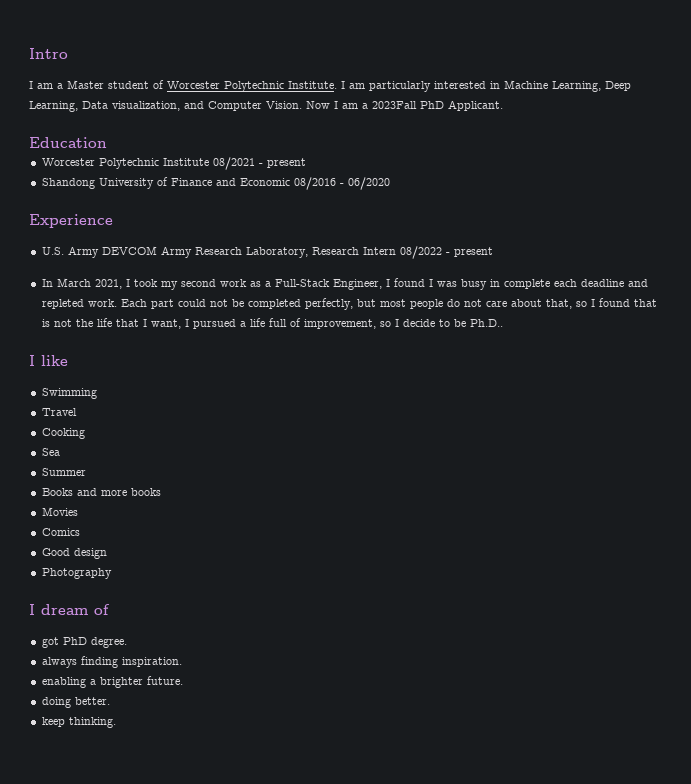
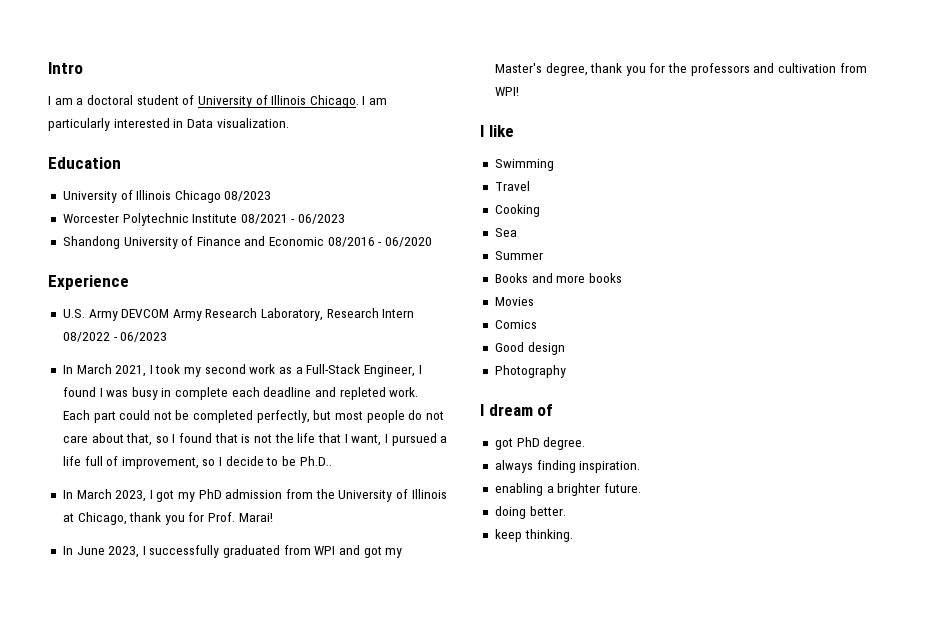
[67,80,104,89] Master -> [86,95,133,105] doctoral
[167,81,337,92] Worcester Polytechnic Institute. -> [197,95,359,108] University of Illinois Chicago.
[504,80,631,92] [29,100,503,112] [29,137,107,148] Machine Learning, Deep Learning, Data visualization, and Computer Vision. Now I am a 2023Fall PhD Applicant. // Education -> [186,118,289,128] [48,157,121,169] [62,190,272,203] Data visualization. // Education // University of Illinois Chicago 08/2023
[266,158,306,168] present -> [298,214,346,224] 06/2023
[453,247,493,257] present -> [120,332,168,342] 06/2023
(503, 323) none -> [62,489,447,502] [62,512,273,525] [62,545,403,558] [494,63,867,76] [494,87,519,96] // In March 2023, I got my PhD admission from the University of Illinois at Chicago, thank you for Prof. Marai! // In June 2023, I successfully graduated from WPI and got my Master's degree, thank you for the professors and cultivation from WPI!

